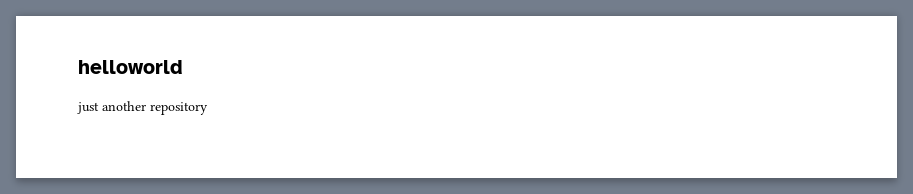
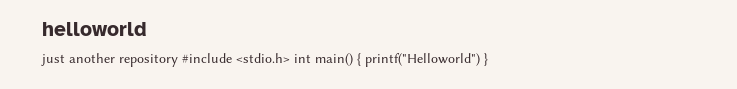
(208, 108) none -> [182,53,488,67] #include <stdio.h> int main() { printf("Helloworld") }

